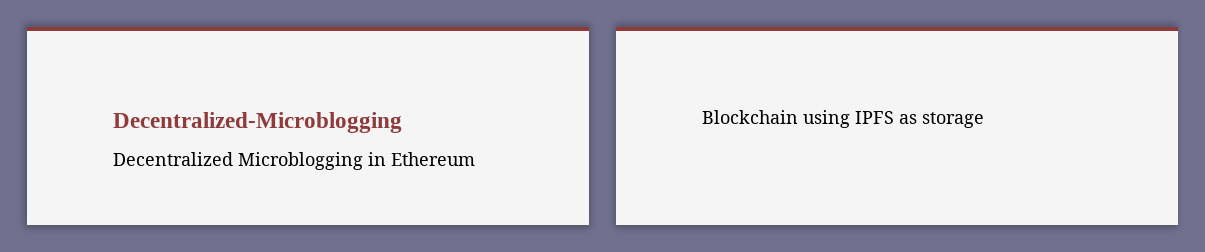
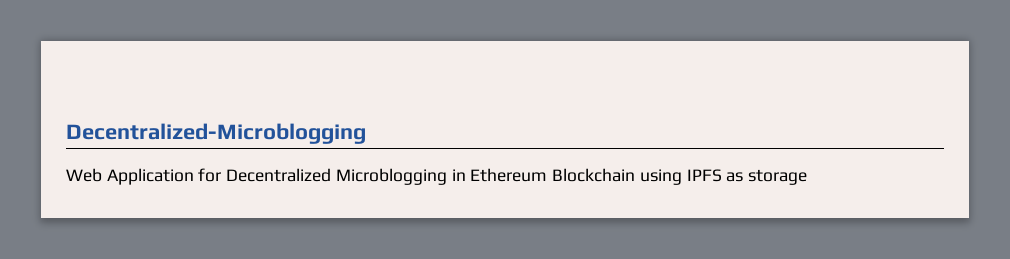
(402, 122) none -> [66,168,222,185] Web Application for

